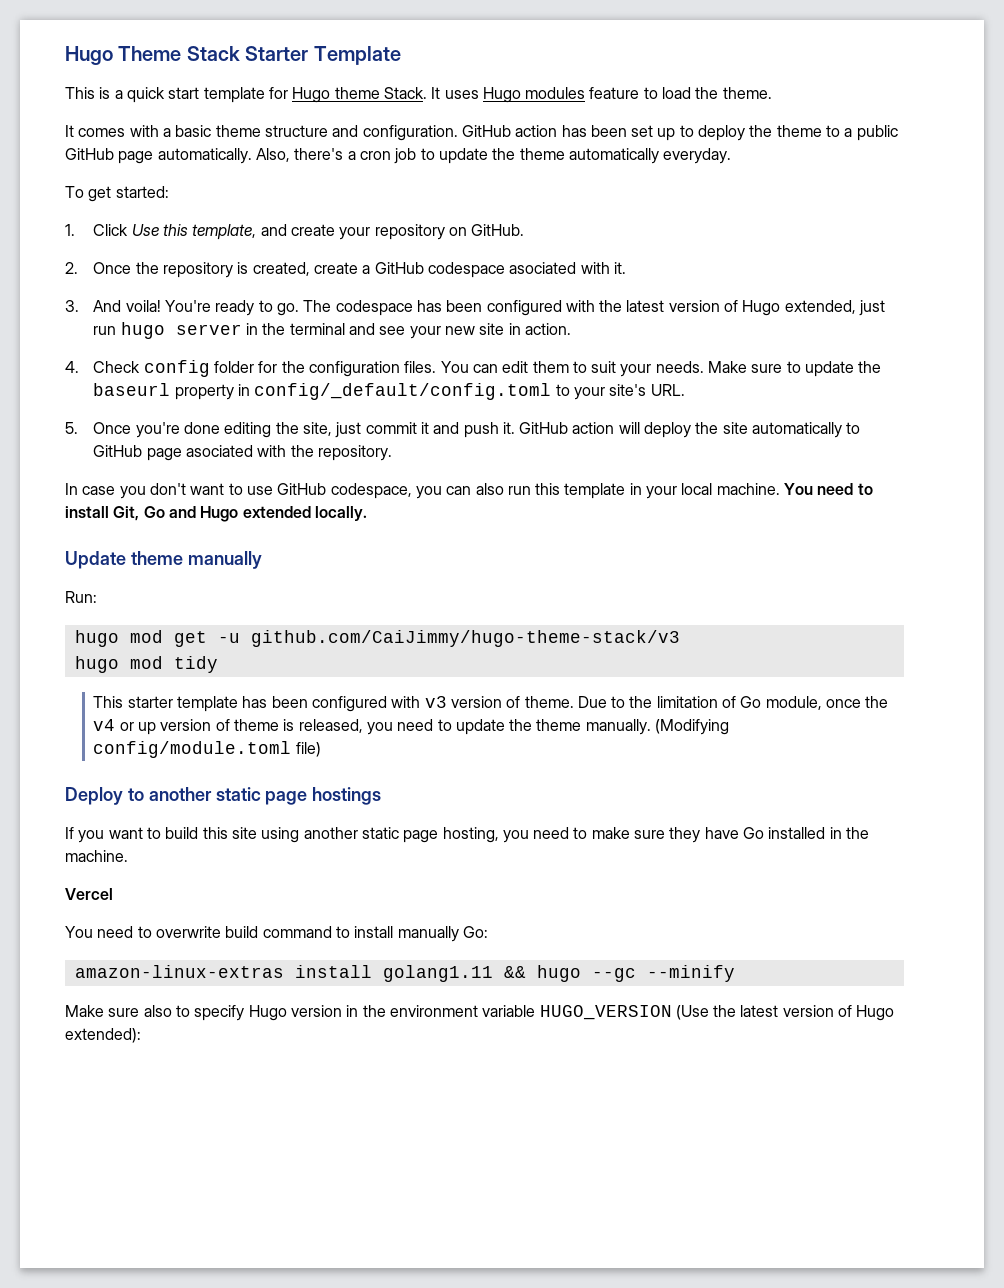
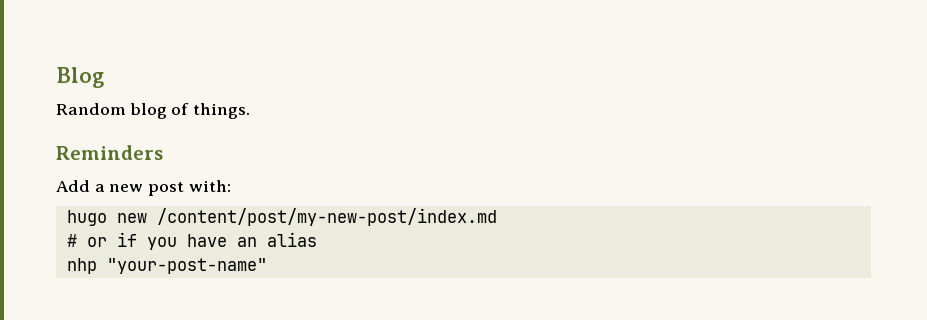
[65,46,401,65] [65,87,772,103] [65,125,898,141] [65,148,732,164] [65,186,169,202] [65,224,525,240] [65,262,626,278] [65,300,886,316] [93,322,571,339] [65,360,882,377] [93,383,685,400] [65,422,861,438] [93,445,392,461] [65,483,873,499] [65,506,367,522] [65,551,262,569] [65,591,97,603] [74,630,680,647] [74,656,218,673] [93,696,889,712] [93,719,730,735] [93,741,321,758] [65,787,382,805] [65,827,870,843] [65,850,128,862] [65,888,113,900] [65,926,488,942] [74,965,735,982] [65,1005,895,1021] [65,1028,141,1043] Hugo Theme Stack Starter Template // This is a quick start template for Hugo theme Stack. It uses Hugo modules feature to load the theme. // It comes with a basic theme structure and configuration. GitHub action has been set up to deploy the theme to a public GitHub page automatically. Also, there's a cron job to update the theme automatically everyday. // To get started: // 1. Click Use this template, and create your repository on GitHub. // 2. Once the repository is created, create a GitHub codespace asociated with it. // 3. And voila! You're ready to go. The codespace has been configured with the latest version of Hugo extended, just run hugo server in the terminal and see your new site in action. // 4. Check config folder for the configuration files. You can edit them to suit your needs. Make sure to update the baseurl property in config/_default/config.toml to your site's URL. // 5. Once you're done editing the site, just commit it and push it. GitHub action will deploy the site automatically to GitHub page asociated with the repository. // In case you don't want to use GitHub codespace, you can also run this template in your local machine. You need to install Git, Go and Hugo extended locally. // Update theme manually // Run: // hugo mod get -u github.com/CaiJimmy/hugo-theme-stack/v3 // hugo mod tidy // This starter template has been configured with v3 version of theme. Due to the limitation of Go module, once the v4 or up version of theme is released, you need to update the theme manually. (Modifying config/module.toml file) // Deploy to another static page hostings // If you want to build this site using another static page hosting, you need to make sure they have Go installed in the machine. // Vercel // You need to overwrite build command to install manually Go: // amazon-linux-extras install golang1.11 && hugo --gc --minify // Make sure also to specify Hugo version in the environment variable HUGO_VERSION (Use the latest version of Hugo extended): -> [56,67,104,88] [56,103,251,119] [56,145,163,160] [56,180,231,196] [66,208,497,226] [66,232,317,250] [66,258,267,274] Blog // Random blog of things. // Reminders // Add a new post with: // hugo new /content/post/my-new-post/index.md // # or if you have an alias // nhp "your-post-name"

